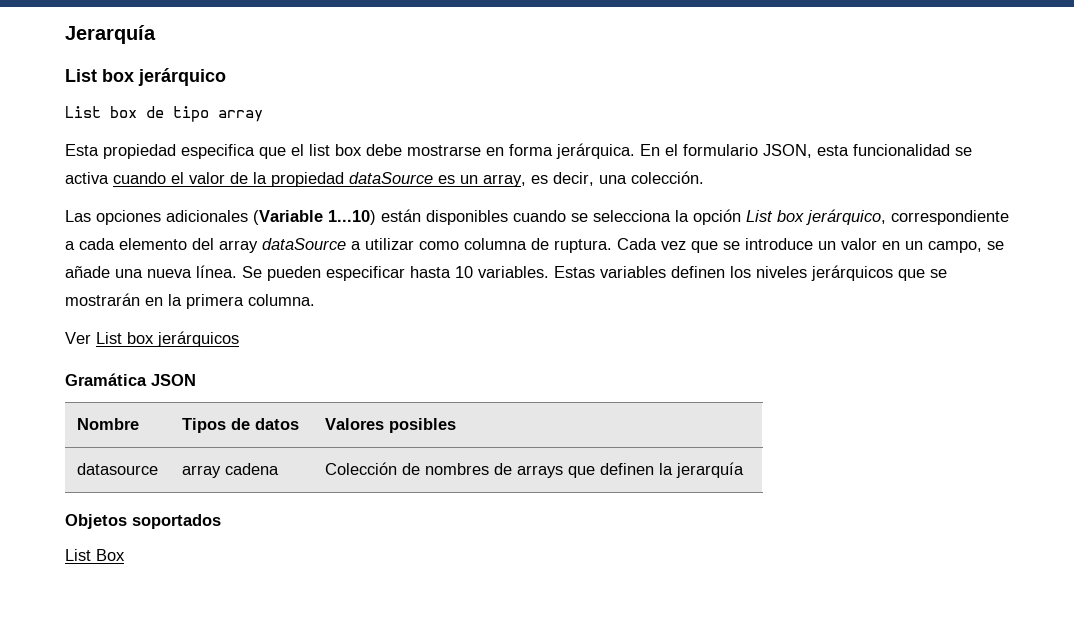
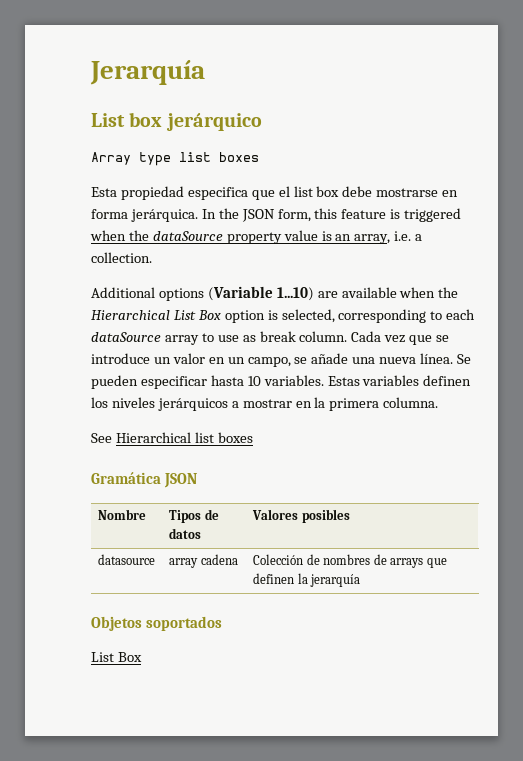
[65,106,263,122] List box de tipo array -> [91,152,259,166] Array type list boxes
[640,144,972,158] [65,171,704,187] [65,209,1009,225] [65,238,612,253] En el formulario JSON, esta funcionalidad se activa cuando el valor de la propiedad dataSource es un array, es decir, una colección. // Las opciones adicionales (Variable 1...10) están disponibles cuando se selecciona la opción List box jerárquico, correspondiente a cada elemento del array dataSource a utilizar como columna de ruptura. -> [201,208,462,222] [90,230,423,244] [91,252,152,263] [91,286,459,301] [91,309,476,323] [91,331,348,345] In the JSON form, this feature is triggered when the dataSource property value is an array, i.e. a collection. // Additional options (Variable 1...10) are available when the Hierarchical List Box option is selected, corresponding to each dataSource array to use as break column.
[898,269,947,281] [65,293,140,306] que se mostrarán -> [231,399,292,408] a mostrar
[65,331,239,347] Ver List box jerárquicos -> [91,432,253,443] See Hierarchical list boxes

